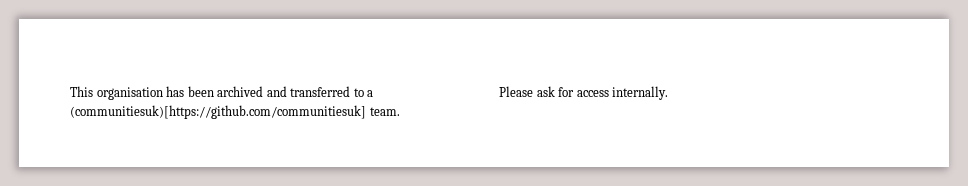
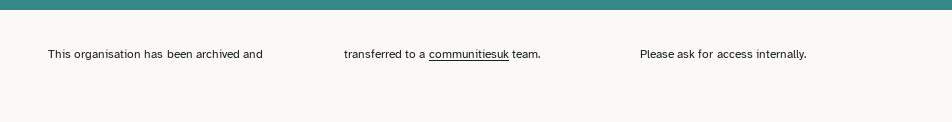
[70,105,366,119] (communitiesuk)[https://github.com/communitiesuk] -> [428,49,509,58] communitiesuk

